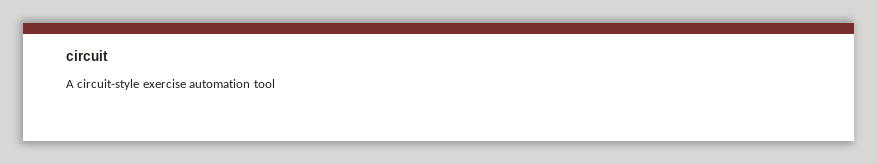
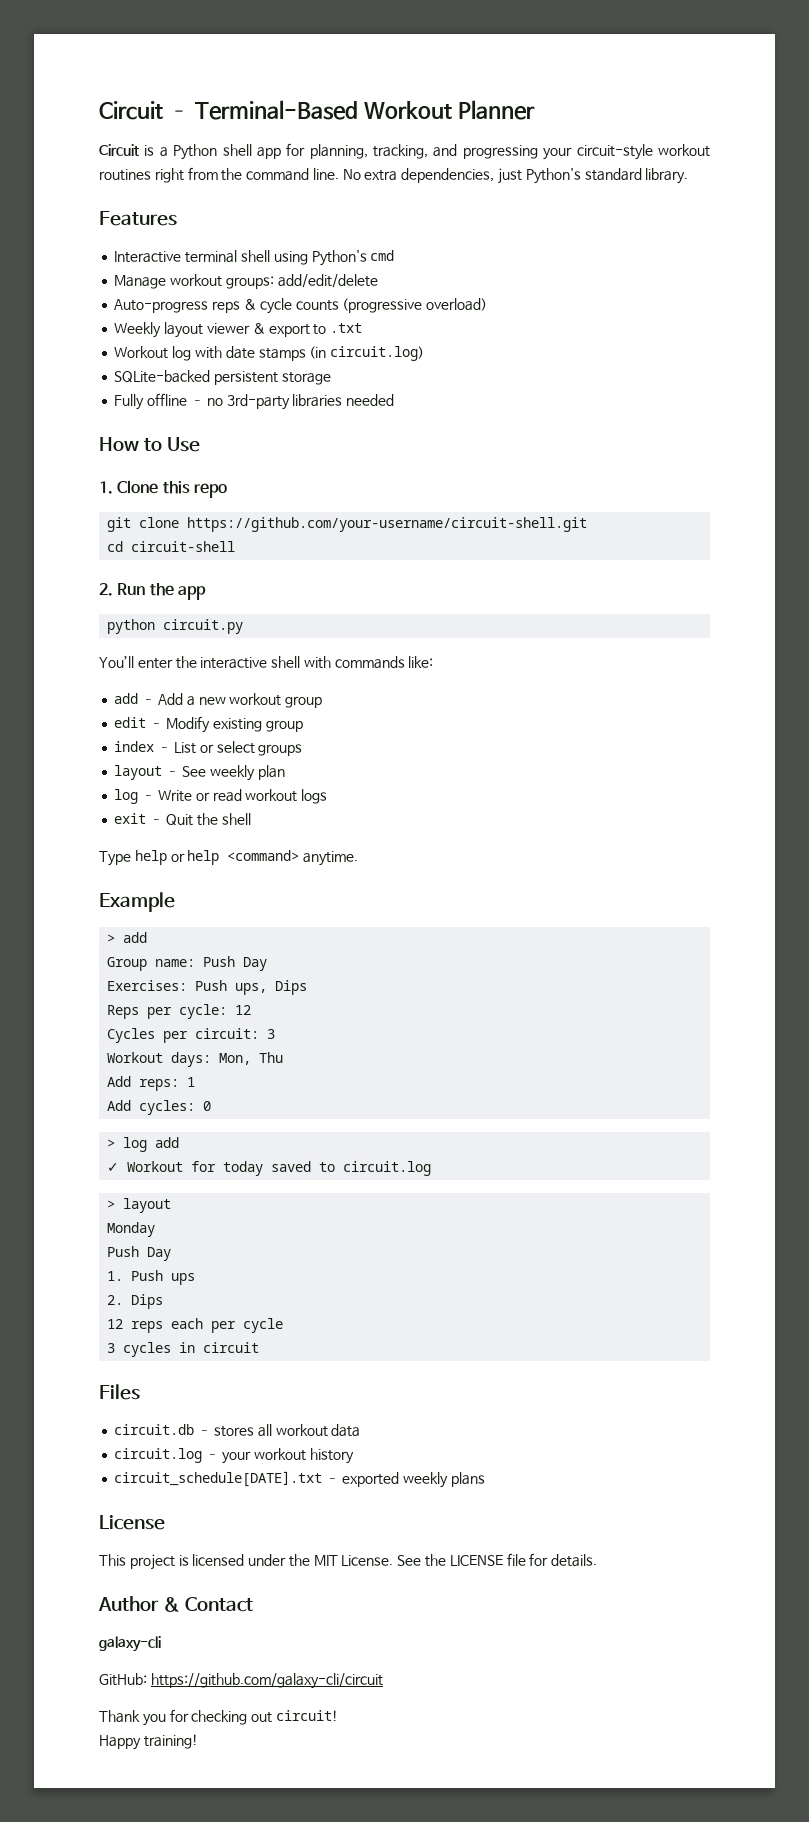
[66,50,108,61] [66,79,275,90] circuit // A circuit-style exercise automation tool -> [99,100,535,120] [99,143,710,160] [99,167,689,184] [99,211,177,226] [114,250,395,266] [114,274,378,289] [114,298,488,314] [114,322,363,338] [114,346,425,361] [114,370,331,385] [114,393,395,410] [99,437,201,452] [99,480,227,498] [107,517,588,532] [107,541,236,552] [99,583,206,600] [107,619,244,634] [99,655,434,669] [114,693,323,708] [114,716,303,733] [114,741,303,756] [114,765,285,781] [114,789,328,804] [114,813,251,826] [99,850,359,866] [99,892,175,912] [107,932,148,943] [107,956,268,971] [107,980,308,995] [107,1004,252,1019] [107,1028,276,1043] [107,1052,284,1067] [107,1076,196,1091] [107,1100,212,1115] [107,1137,180,1152] [107,1161,432,1176] [107,1198,172,1213] [107,1222,156,1237] [107,1246,172,1261] [107,1270,196,1285] [107,1294,164,1309] [107,1318,284,1333] [107,1342,260,1357] [99,1384,140,1400] [114,1424,361,1437] [114,1448,354,1464] [114,1471,485,1488] [99,1515,165,1530] [99,1553,598,1570] [98,1596,254,1612] [99,1636,161,1652] [99,1673,383,1689] [99,1709,338,1726] [99,1734,198,1750] Circuit – Terminal-Based Workout Planner // Circuit is a Python shell app for planning, tracking, and progressing your circuit-style workout routines right from the command line. No extra dependencies, just Python's standard library. // Features // Interactive terminal shell using Python's cmd // Manage workout groups: add/edit/delete // Auto-progress reps & cycle counts (progressive overload) // Weekly layout viewer & export to .txt // Workout log with date stamps (in circuit.log) // SQLite-backed persistent storage // Fully offline – no 3rd-party libraries needed // How to Use // 1. Clone this repo // git clone https://github.com/your-username/circuit-shell.git // cd circuit-shell // 2. Run the app // python circuit.py // You’ll enter the interactive shell with commands like: // add – Add a new workout group // edit – Modify existing group // index – List or select groups // layout – See weekly plan // log – Write or read workout logs // exit – Quit the shell // Type help or help <command> anytime. // Example // > add // Group name: Push Day // Exercises: Push ups, Dips // Reps per cycle: 12 // Cycles per circuit: 3 // Workout days: Mon, Thu // Add reps: 1 // Add cycles: 0 // > log add // ✓ Workout for today saved to circuit.log // > layout // Monday // Push Day // 1. Push ups // 2. Dips // 12 reps each per cycle // 3 cycles in circuit // Files // circuit.db – stores all workout data // circuit.log – your workout history // circuit_schedule[DATE].txt – exported weekly plans // License // This project is licensed under the MIT License. See the LICENSE file for details. // Author & Contact // galaxy-cli // GitHub: https://github.com/galaxy-cli/circuit // Thank you for checking out circuit! // Happy training!

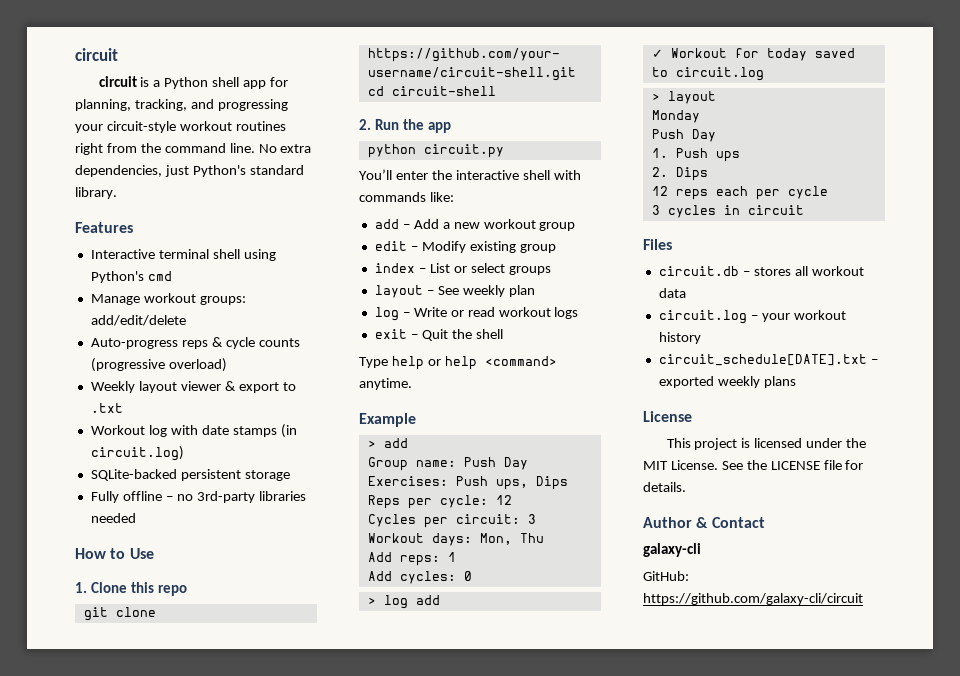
[99,100,535,120] [99,144,139,156] Circuit – Terminal-Based Workout Planner // Circuit -> [75,48,118,61] [98,76,137,87] circuit // circuit
[99,1709,338,1726] [99,1734,198,1750] // Thank you for checking out circuit! // Happy training! -> (863, 599) none

